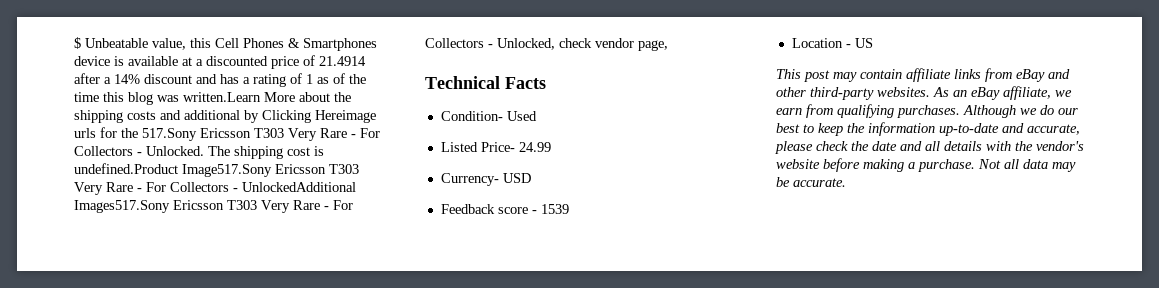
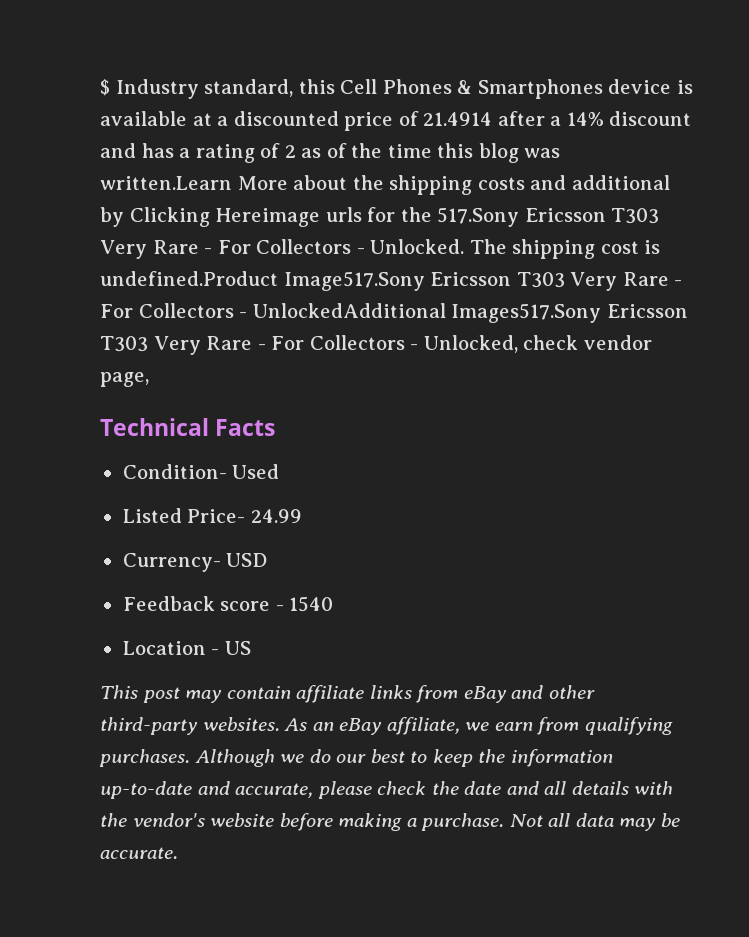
[85,38,186,50] Unbeatable value, -> [115,79,294,99] Industry standard,
[306,74,313,84] 1 -> [284,145,296,158] 2
[540,204,569,214] 1539 -> [289,596,334,612] 1540

